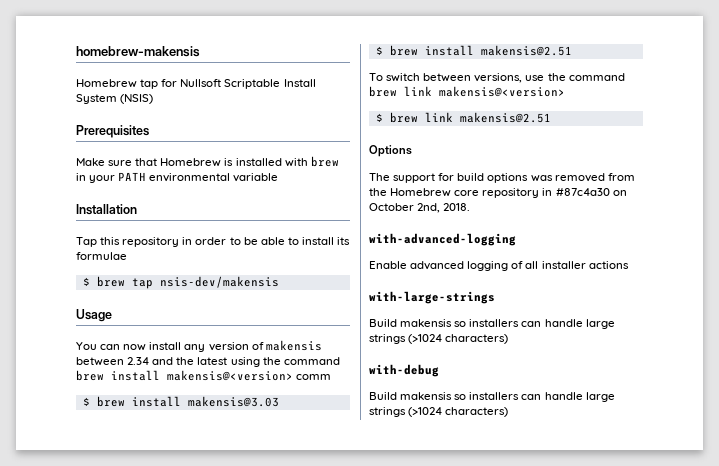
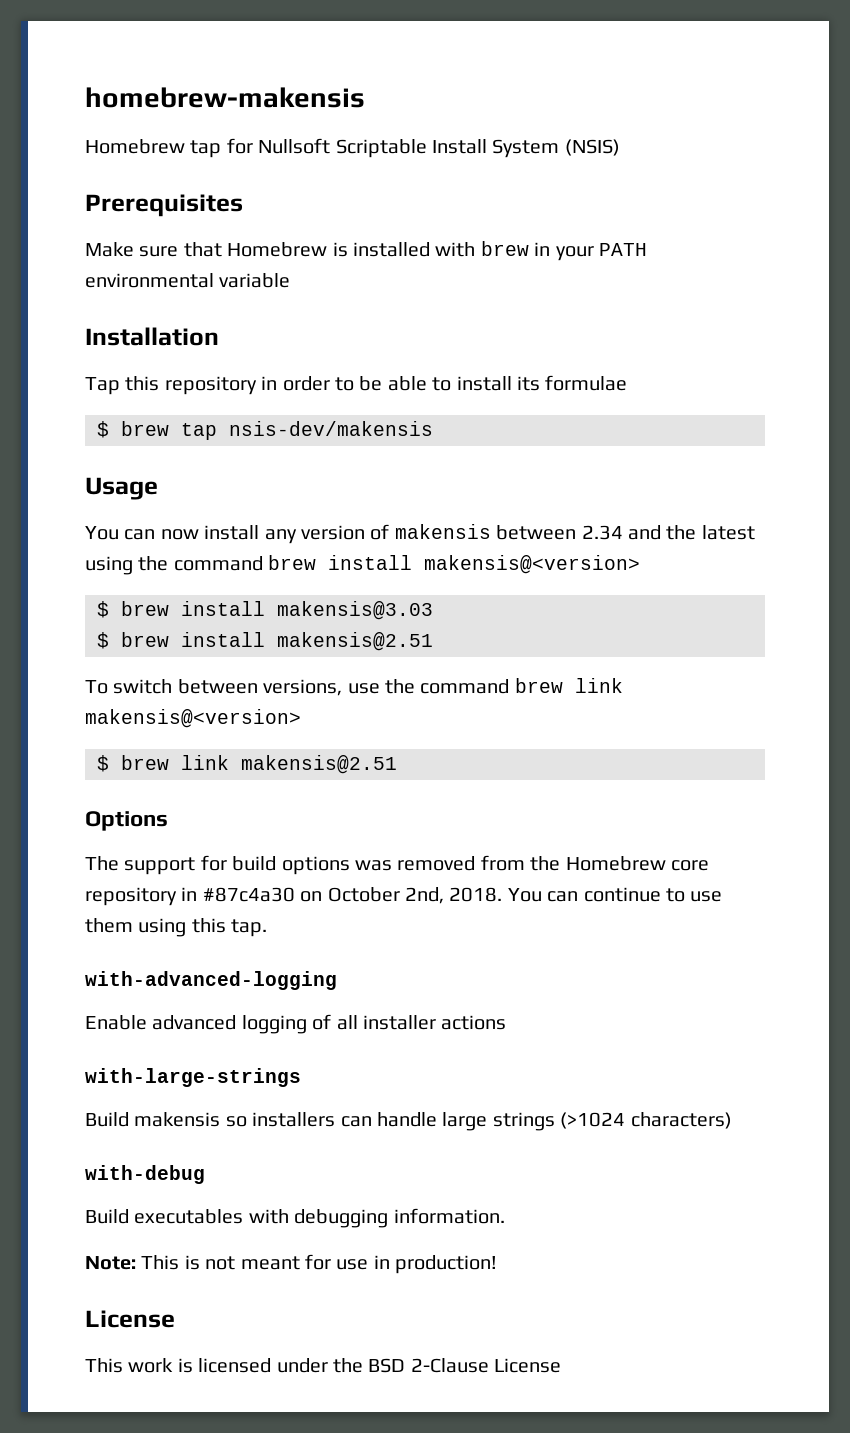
[296,374,332,380] comm -> (641, 564) none
(471, 207) none -> [507,887,723,902] [85,918,268,937] You can continue to use them using this tap.
[400,392,615,402] [369,407,509,417] makensis so installers can handle large strings (>1024 characters) -> [134,1208,505,1228] [85,1254,498,1274] [85,1310,175,1328] [85,1358,562,1373] executables with debugging information. // Note: This is not meant for use in production! // License // This work is licensed under the BSD 2-Clause License

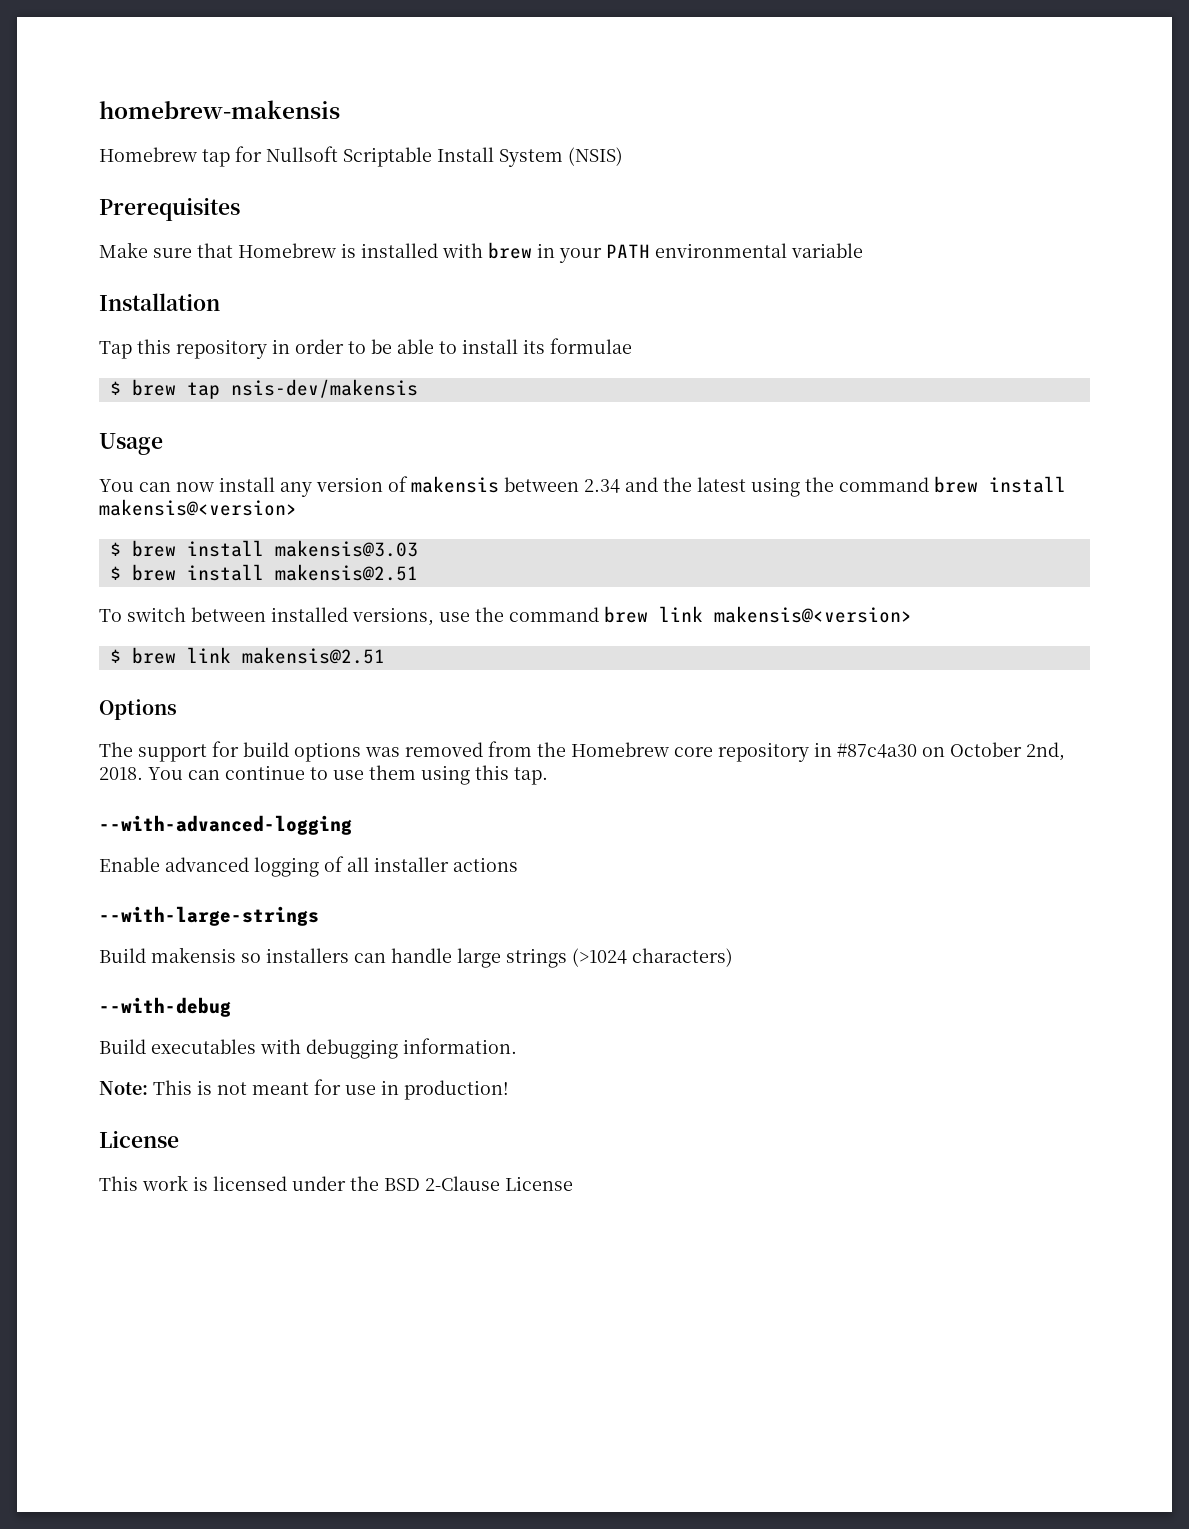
(258, 686) none -> [271,607,348,622] installed
[85,971,337,990] with-advanced-logging -> [99,815,352,835] --with-advanced-logging
[85,1068,301,1087] with-large-strings -> [99,906,319,926] --with-large-strings
[85,1165,205,1184] with-debug -> [99,997,231,1017] --with-debug

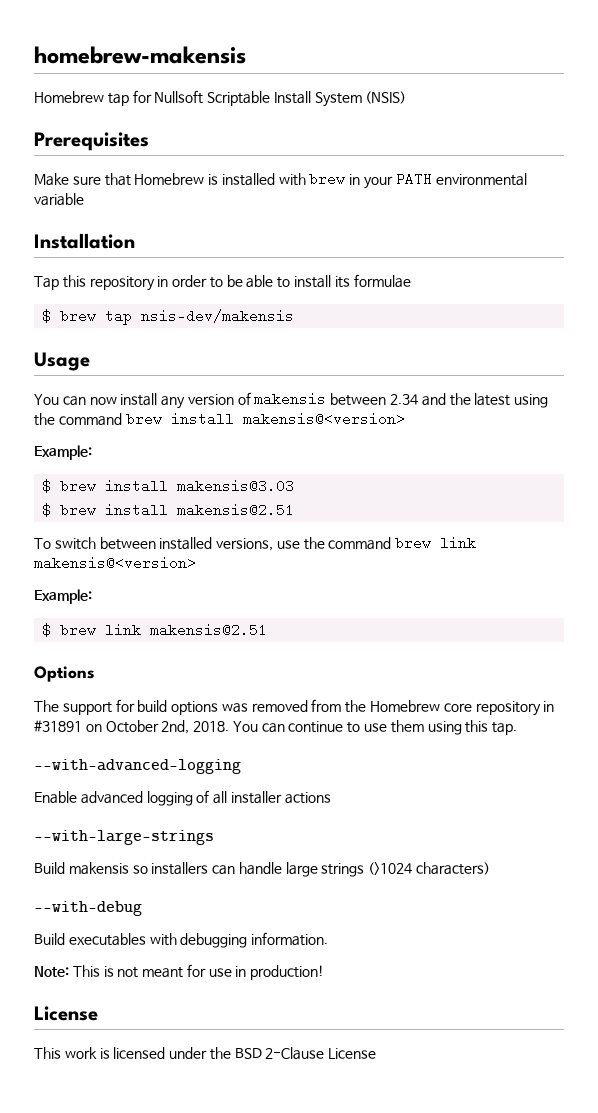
(297, 507) none -> [34,445,92,460] // Example:
(912, 614) none -> [34,589,92,604] // Example:
[837,743,917,758] #87c4a30 -> [34,720,82,732] #31891

